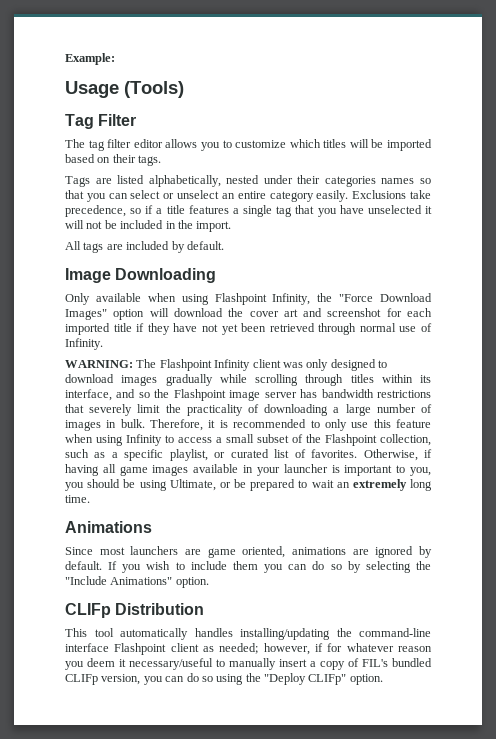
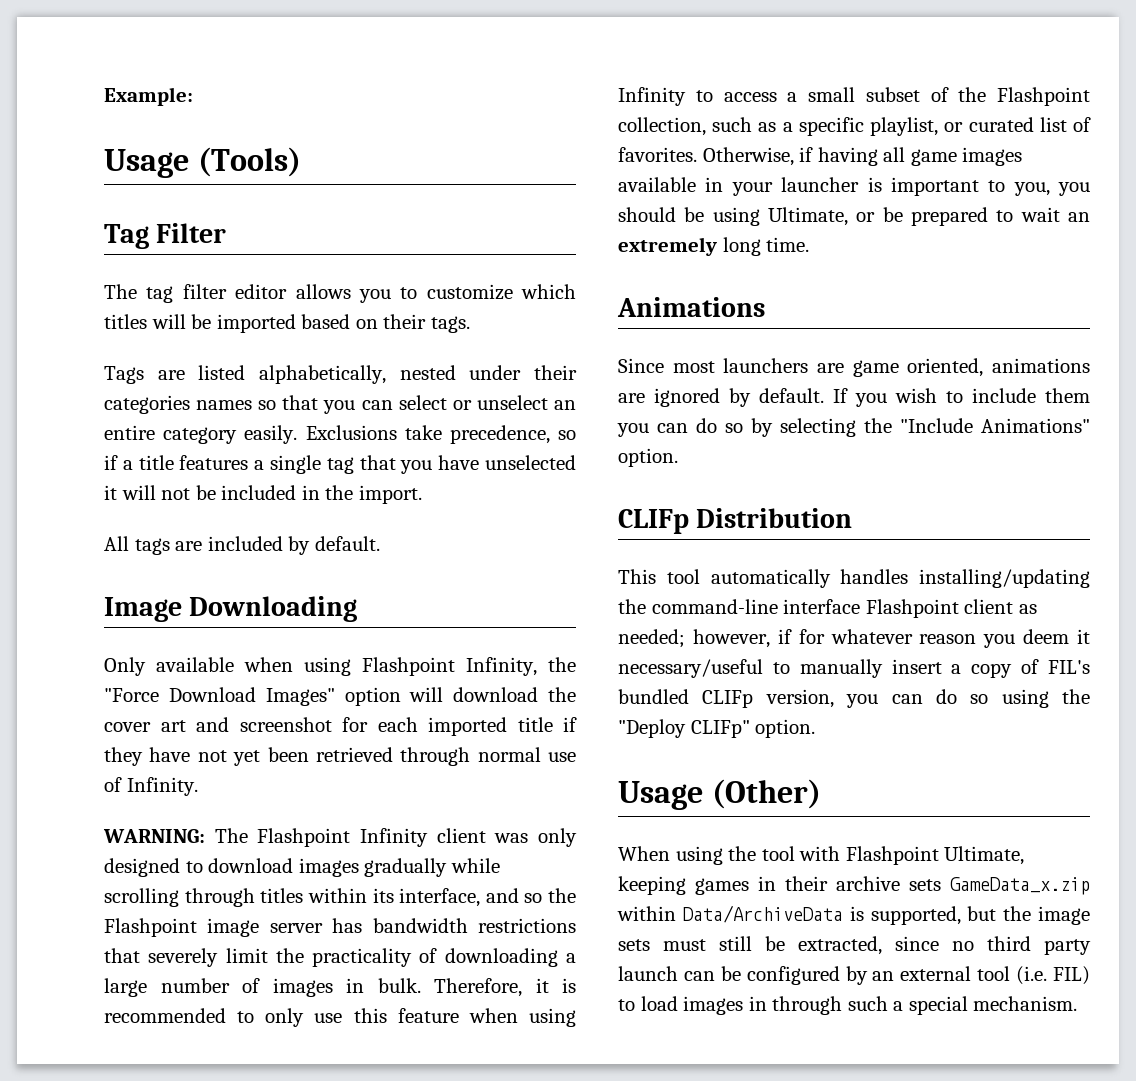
(383, 679) none -> [618,779,821,810] [618,846,1025,865] [618,876,1090,895] [617,905,1090,925] [618,936,1091,955] [618,966,1090,985] [618,996,1078,1015] // Usage (Other) // When using the tool with Flashpoint Ultimate, keeping games in their archive sets GameData_x.zip within Data/ArchiveData is supported, but the image sets must still be extracted, since no third party launch can be configured by an external tool (i.e. FIL) to load images in through such a special mechanism.

